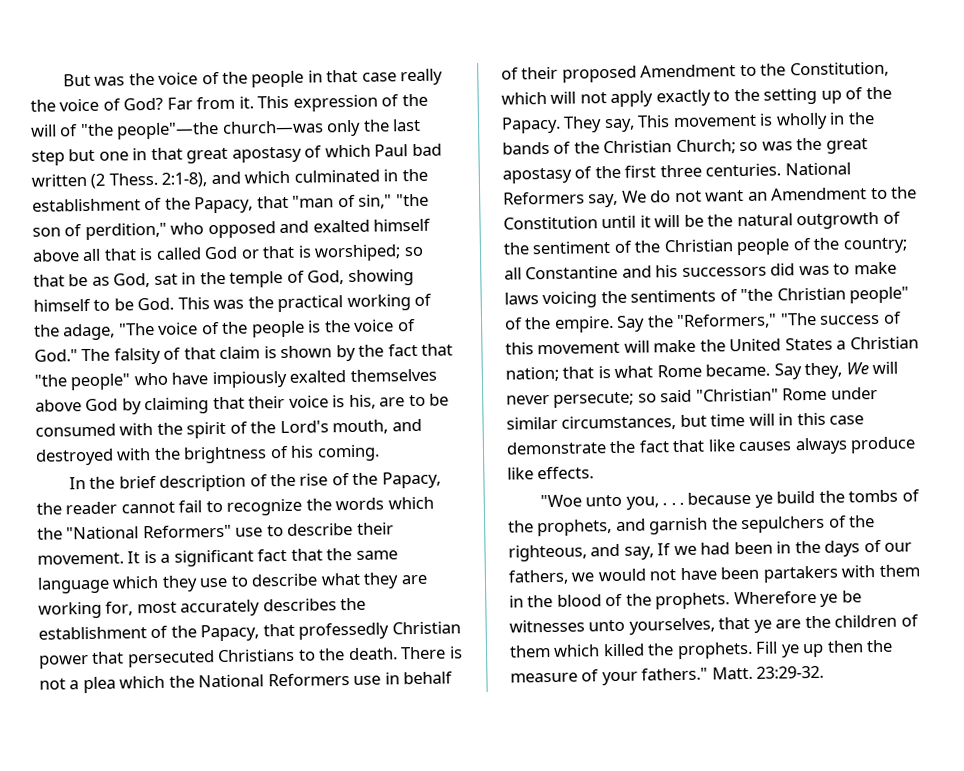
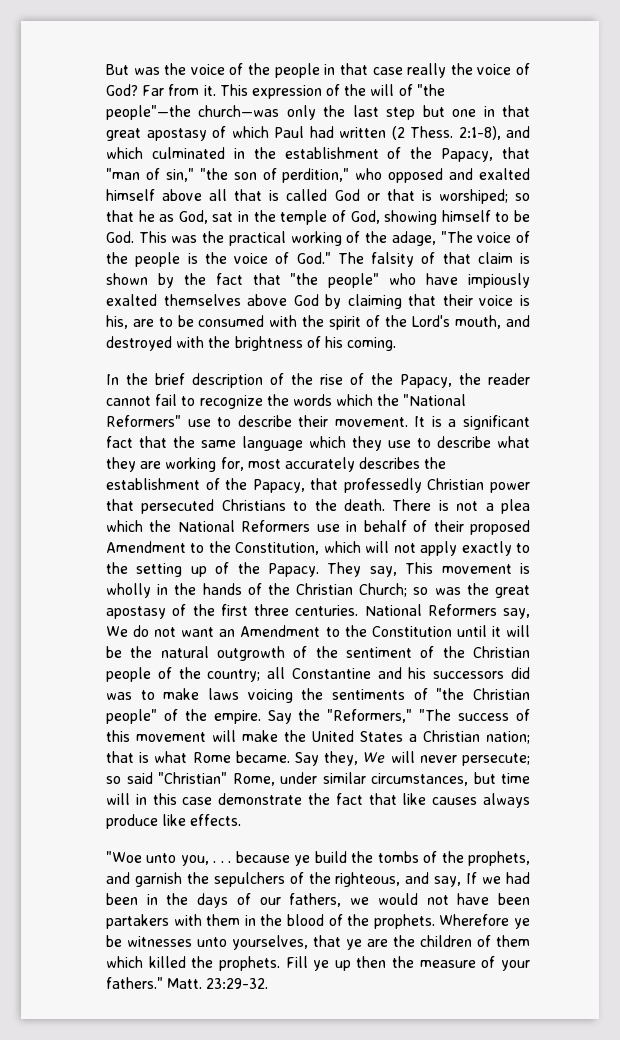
[411,143,442,157] bad -> [309,126,334,138] had
[68,273,89,287] be -> [138,210,155,222] he
[502,141,550,155] bands -> [202,583,242,595] hands
[782,387,828,401] Rome -> [232,773,275,786] Rome,

